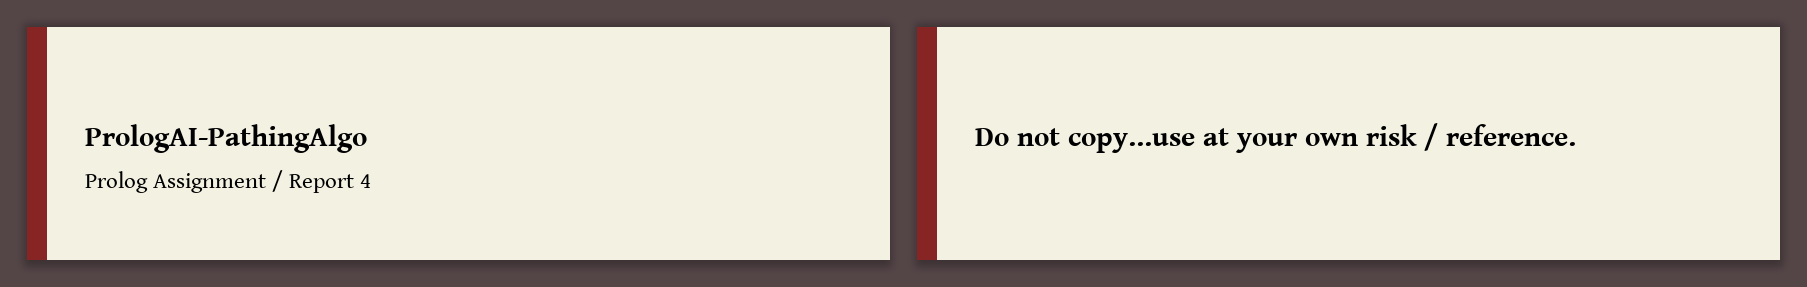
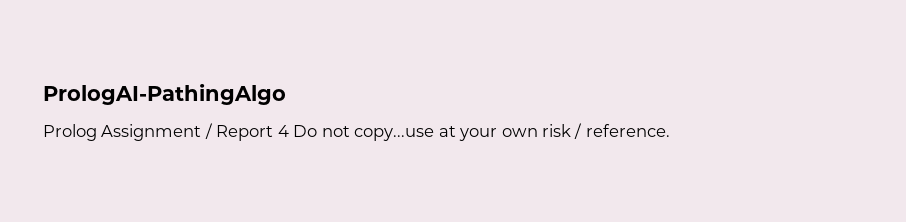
(372, 181) // -> (289, 131) none

